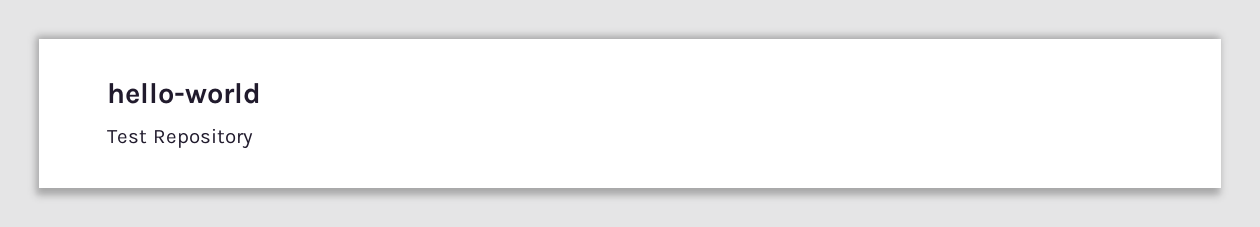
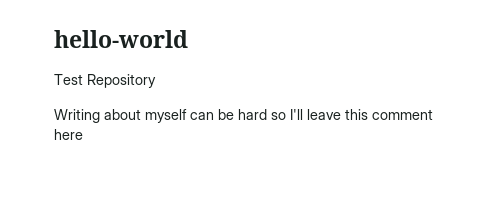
(253, 138) none -> [54,109,433,123] [54,129,83,140] // Writing about myself can be hard so I'll leave this comment here

